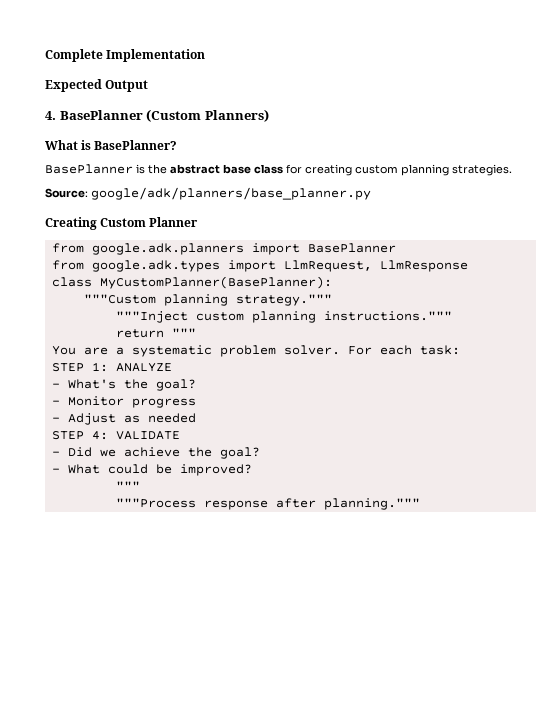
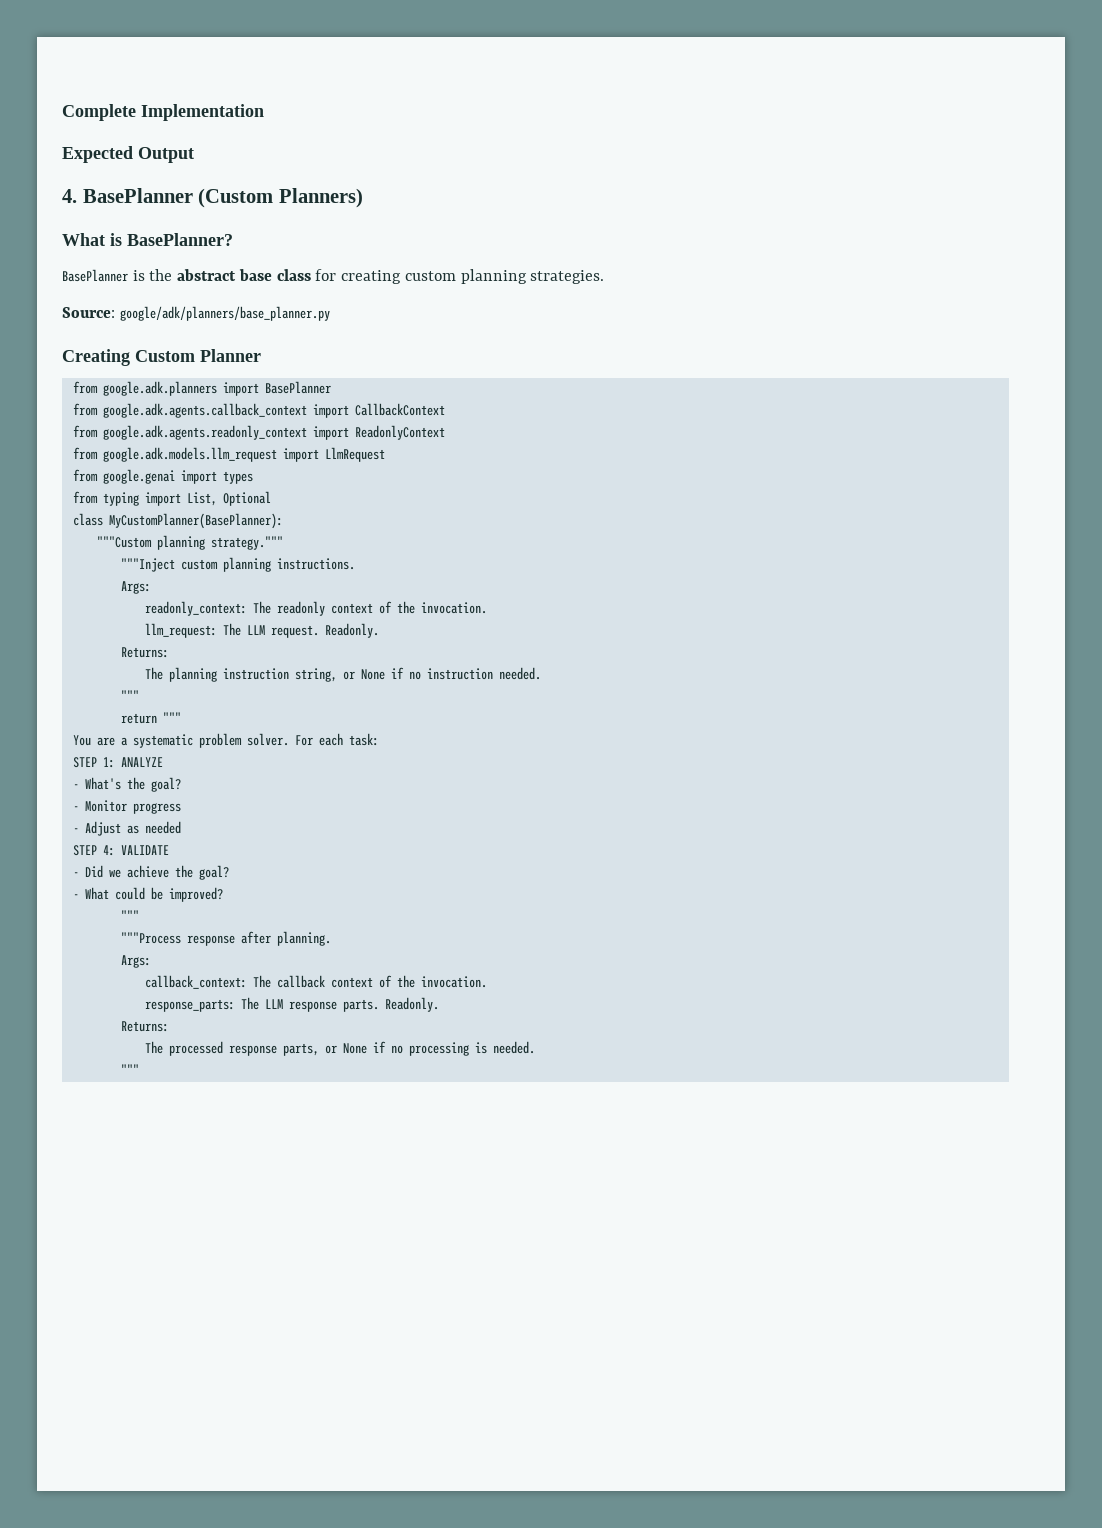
[91,260,468,272] google.adk.types import LlmRequest, LlmResponse -> [102,403,445,418] [72,425,445,440] [72,447,385,462] [72,469,253,484] [72,491,271,506] google.adk.agents.callback_context import CallbackContext // from google.adk.agents.readonly_context import ReadonlyContext // from google.adk.models.llm_request import LlmRequest // from google.genai import types // from typing import List, Optional
[323,311,452,321] instructions.""" -> [276,558,355,570] [120,581,151,594] [144,601,487,616] [144,623,379,638] [120,647,169,658] [144,667,541,682] [120,690,139,701] instructions. // Args: // readonly_context: The readonly context of the invocation. // llm_request: The LLM request. Readonly. // Returns: // The planning instruction string, or None if no instruction needed. // """
[323,498,420,510] planning.""" -> [276,931,331,946] [120,955,151,968] [144,975,487,989] [144,997,439,1012] [120,1021,169,1032] [144,1041,535,1056] [120,1064,139,1075] planning. // Args: // callback_context: The callback context of the invocation. // response_parts: The LLM response parts. Readonly. // Returns: // The processed response parts, or None if no processing is needed. // """

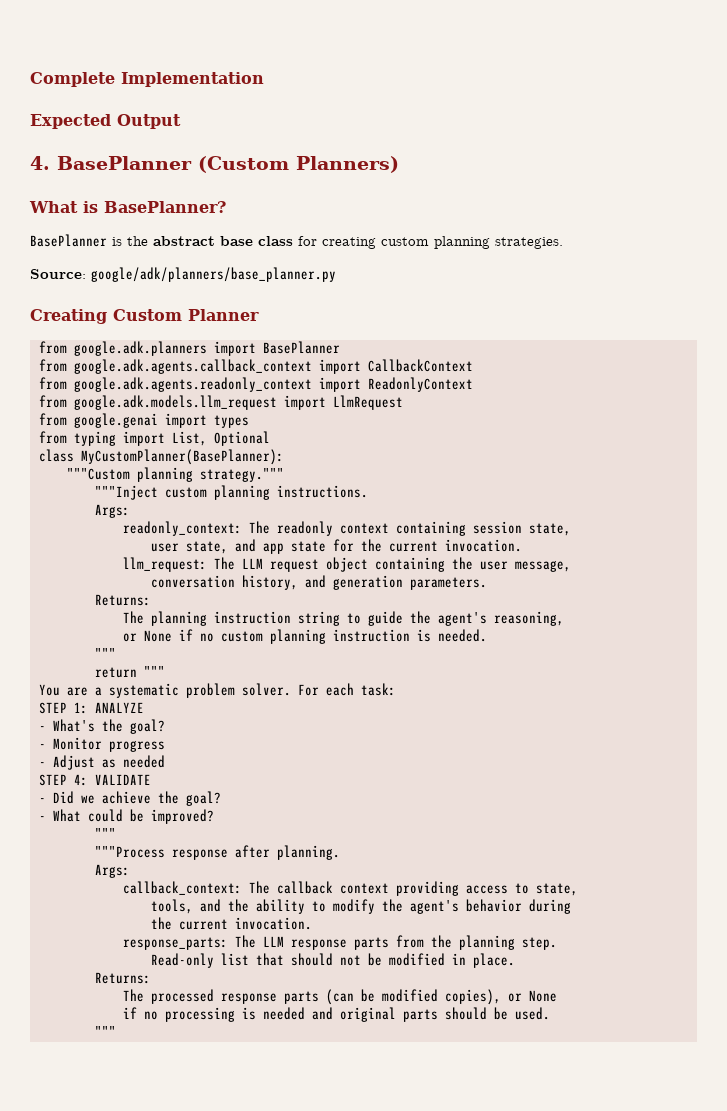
[378,601,487,614] [144,623,379,638] [120,647,169,658] [144,667,493,682] of the invocation. // llm_request: The LLM request. Readonly. // Returns: // The planning instruction string, or None if no instruction -> [395,521,571,536] [150,539,522,554] [122,557,571,572] [150,575,487,590] [94,594,151,606] [122,611,564,626] [122,629,431,644] containing session state, // user state, and app state for the current invocation. // llm_request: The LLM request object containing the user message, // conversation history, and generation parameters. // Returns: // The planning instruction string to guide the agent's reasoning, // or None if no custom planning instruction is
[378,975,415,988] of the -> [395,881,578,896] [150,899,571,914] [150,917,228,930] providing access to state, // tools, and the ability to modify the agent's behavior during // the current
[342,997,439,1012] parts. Readonly. -> [353,935,557,950] [150,953,515,968] parts from the planning step. // Read-only list that should not be modified in place.
[282,1043,367,1056] parts, or None -> [283,989,557,1005] parts (can be modified copies), or None //
[492,1041,535,1054] needed. -> [262,1007,550,1022] needed and original parts should be used.

